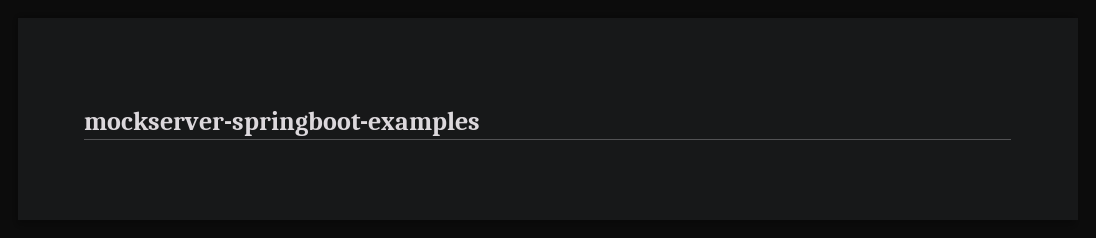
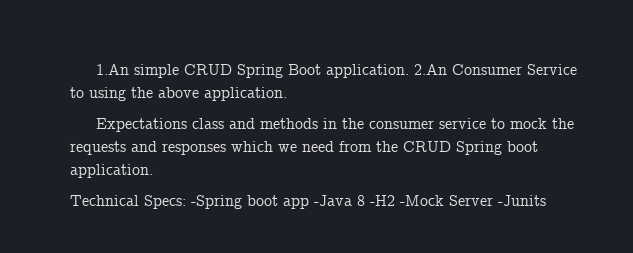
[84,111,480,136] mockserver-springboot-examples -> [95,64,577,78] [70,87,287,101] [95,118,574,132] [70,141,538,155] [70,164,153,178] [70,195,546,209] 1.An simple CRUD Spring Boot application. 2.An Consumer Service to using the above application. // Expectations class and methods in the consumer service to mock the requests and responses which we need from the CRUD Spring boot application. // Technical Specs: -Spring boot app -Java 8 -H2 -Mock Server -Junits

